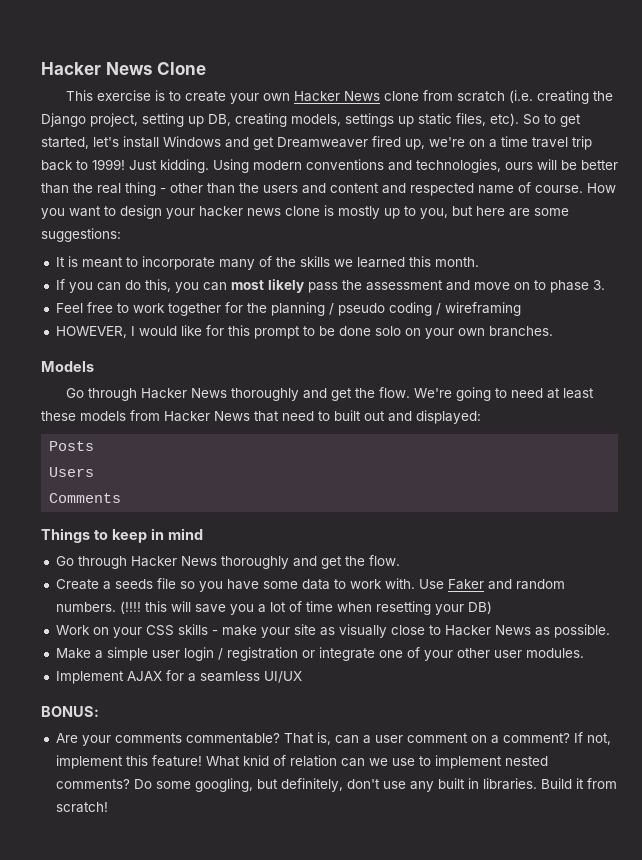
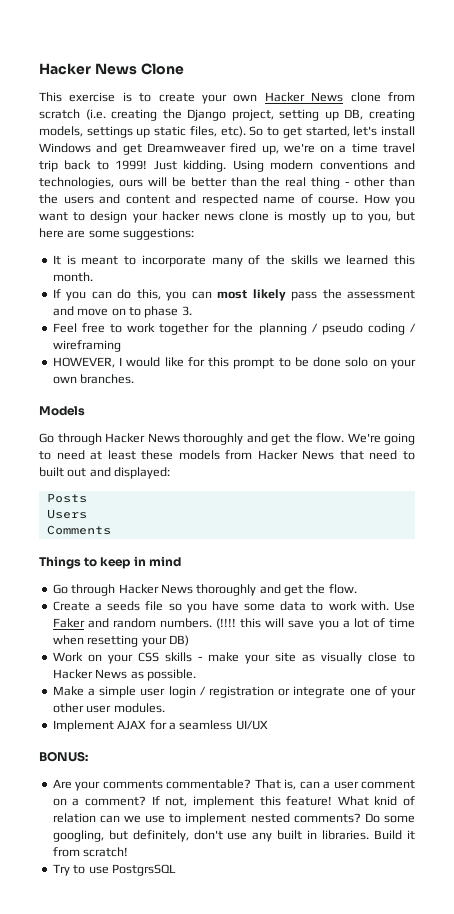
(108, 807) none -> [52,864,176,876] // Try to use PostgrsSQL

